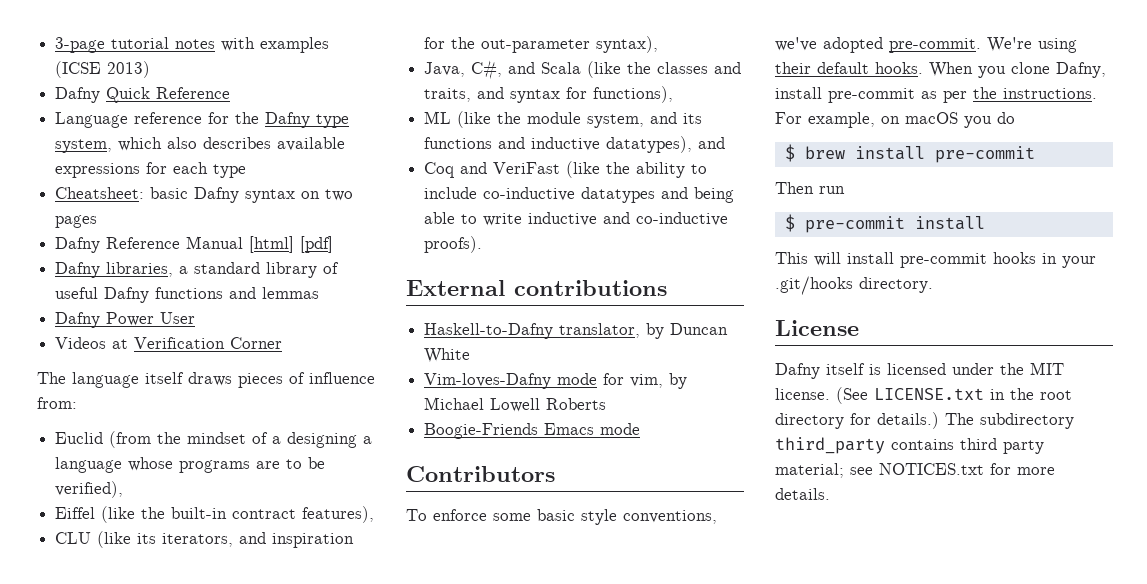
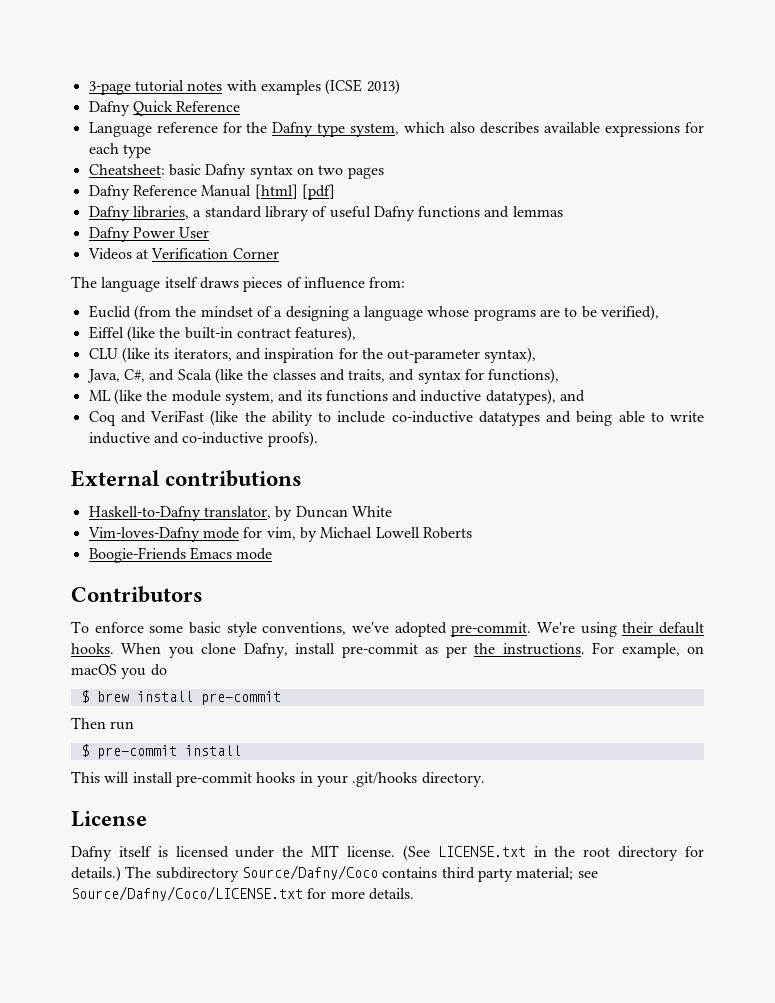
[775,437,885,454] third_party -> [241,865,378,880] Source/Dafny/Coco
[879,463,984,475] NOTICES.txt -> [71,886,303,901] Source/Dafny/Coco/LICENSE.txt

